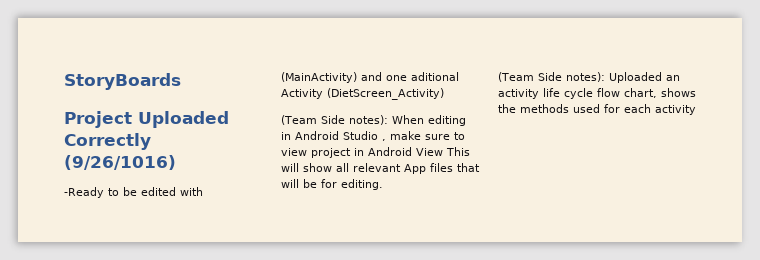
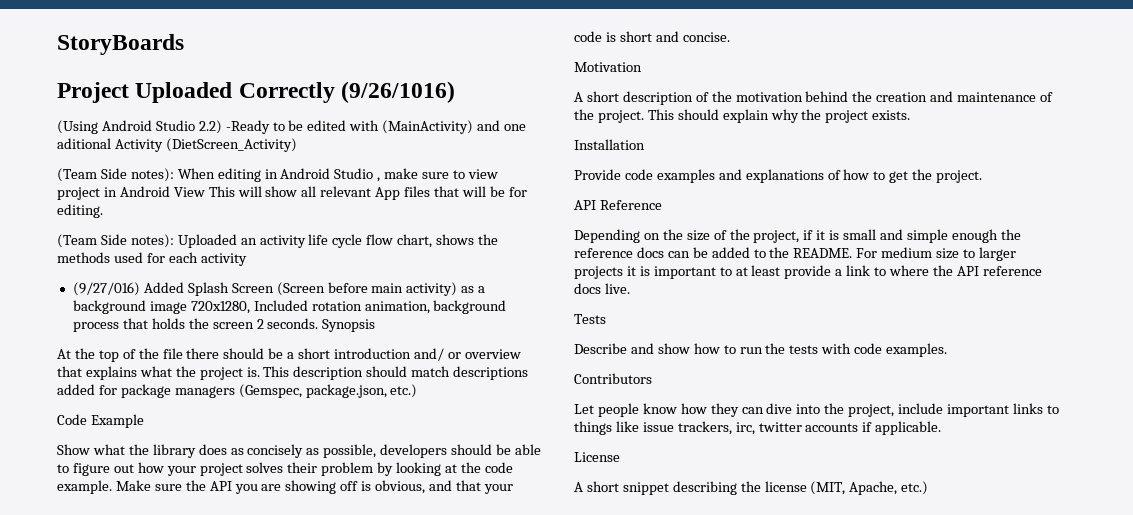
(176, 162) none -> [57,120,222,134] (Using Android Studio 2.2)
(696, 110) none -> [72,282,486,296] [72,300,507,314] [72,318,376,332] [57,348,521,362] [57,366,529,380] [57,384,418,398] [57,414,144,428] [57,444,541,458] [57,462,513,476] [57,480,513,494] [574,31,730,42] [574,62,642,72] [574,91,1054,105] [574,109,911,123] [574,139,645,150] [574,169,983,183] [574,200,662,210] [574,229,1021,243] [574,247,1016,261] [574,265,1042,279] [574,283,630,294] [574,314,606,324] [574,343,948,357] [574,373,652,384] [574,403,1059,417] [574,421,942,435] [574,452,620,462] [574,481,929,495] // (9/27/016) Added Splash Screen (Screen before main activity) as a background image 720x1280, Included rotation animation, background process that holds the screen 2 seconds. Synopsis // At the top of the file there should be a short introduction and/ or overview that explains what the project is. This description should match descriptions added for package managers (Gemspec, package.json, etc.) // Code Example // Show what the library does as concisely as possible, developers should be able to figure out how your project solves their problem by looking at the code example. Make sure the API you are showing off is obvious, and that your code is short and concise. // Motivation // A short description of the motivation behind the creation and maintenance of the project. This should explain why the project exists. // Installation // Provide code examples and explanations of how to get the project. // API Reference // Depending on the size of the project, if it is small and simple enough the reference docs can be added to the README. For medium size to larger projects it is important to at least provide a link to where the API reference docs live. // Tests // Describe and show how to run the tests with code examples. // Contributors // Let people know how they can dive into the project, include important links to things like issue trackers, irc, twitter accounts if applicable. // License // A short snippet describing the license (MIT, Apache, etc.)

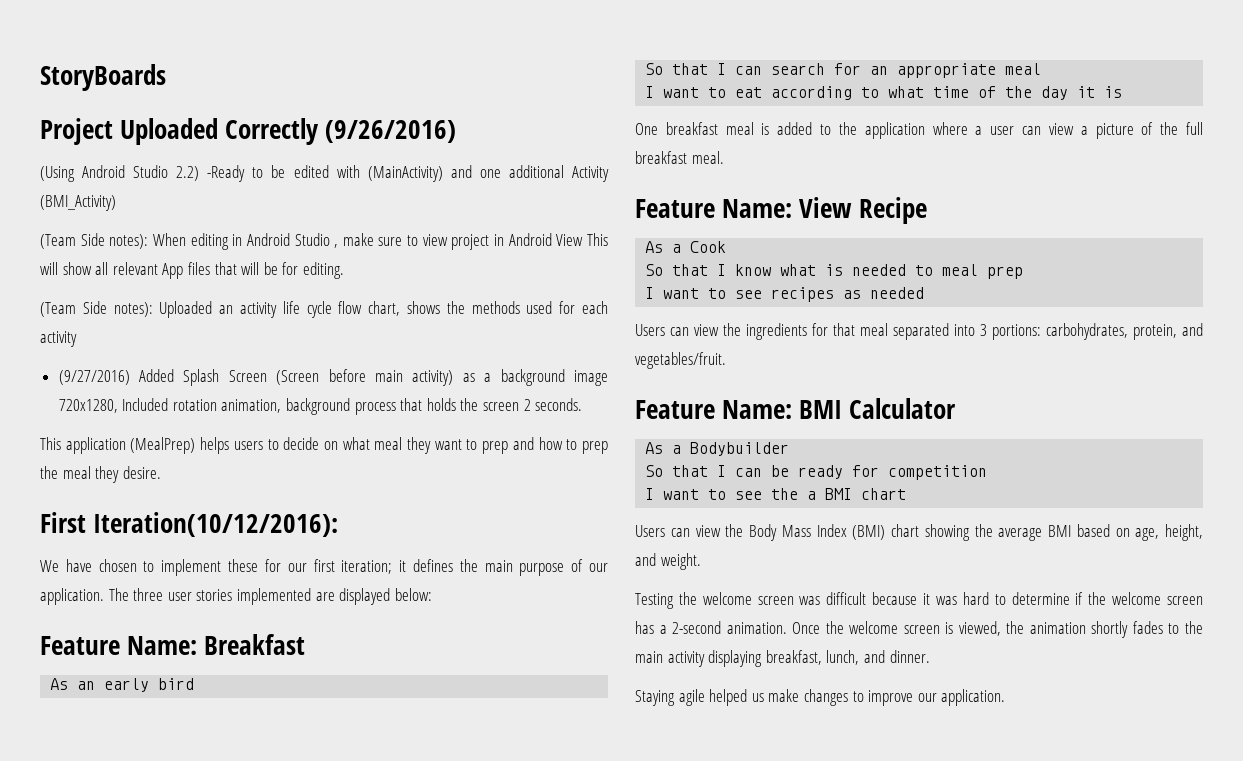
[341,81,456,103] (9/26/1016) -> [325,120,457,143] (9/26/2016)
[57,138,297,152] aditional Activity (DietScreen_Activity) -> [508,165,609,182] [40,195,116,211] additional Activity (BMI_Activity)
[72,282,140,296] (9/27/016) -> [58,370,130,385] (9/27/2016)
[322,319,376,332] [57,348,521,362] [57,366,529,380] [57,384,418,398] [57,414,144,428] [57,444,541,458] [57,462,513,476] [57,480,513,494] [574,31,730,42] [574,62,642,72] [574,91,1054,105] [574,109,911,123] [574,139,645,150] [574,169,983,183] [574,200,662,210] [574,229,1021,243] [574,247,1016,261] [574,265,1042,279] [574,283,630,294] [574,314,606,324] [574,343,948,357] [574,373,652,384] [574,403,1059,417] [574,421,942,435] [574,452,620,462] [574,481,929,495] Synopsis // At the top of the file there should be a short introduction and/ or overview that explains what the project is. This description should match descriptions added for package managers (Gemspec, package.json, etc.) // Code Example // Show what the library does as concisely as possible, developers should be able to figure out how your project solves their problem by looking at the code example. Make sure the API you are showing off is obvious, and that your code is short and concise. // Motivation // A short description of the motivation behind the creation and maintenance of the project. This should explain why the project exists. // Installation // Provide code examples and explanations of how to get the project. // API Reference // Depending on the size of the project, if it is small and simple enough the reference docs can be added to the README. For medium size to larger projects it is important to at least provide a link to where the API reference docs live. // Tests // Describe and show how to run the tests with code examples. // Contributors // Let people know how they can dive into the project, include important links to things like issue trackers, irc, twitter accounts if applicable. // License // A short snippet describing the license (MIT, Apache, etc.) -> [40,437,608,454] [40,466,161,483] [40,512,339,537] [40,559,608,576] [40,588,432,605] [40,634,306,655] [50,678,195,692] [645,63,1042,78] [645,86,1123,100] [635,122,1203,139] [635,151,724,164] [635,197,928,224] [645,241,727,253] [645,264,1024,279] [645,287,925,302] [635,323,1203,340] [635,352,726,369] [635,398,957,419] [645,442,790,456] [645,465,988,480] [645,488,907,500] [635,524,1203,541] [635,553,701,570] [635,592,1203,609] [635,621,1203,638] [635,650,930,667] [635,689,1006,706] // This application (MealPrep) helps users to decide on what meal they want to prep and how to prep the meal they desire. // First Iteration(10/12/2016): // We have chosen to implement these for our first iteration; it defines the main purpose of our application. The three user stories implemented are displayed below: // Feature Name: Breakfast // As an early bird // So that I can search for an appropriate meal // I want to eat according to what time of the day it is // One breakfast meal is added to the application where a user can view a picture of the full breakfast meal. // Feature Name: View Recipe // As a Cook // So that I know what is needed to meal prep // I want to see recipes as needed // Users can view the ingredients for that meal separated into 3 portions: carbohydrates, protein, and vegetables/fruit. // Feature Name: BMI Calculator // As a Bodybuilder // So that I can be ready for competition // I want to see the a BMI chart // Users can view the Body Mass Index (BMI) chart showing the average BMI based on age, height, and weight. // Testing the welcome screen was difficult because it was hard to determine if the welcome screen has a 2-second animation. Once the welcome screen is viewed, the animation shortly fades to the main activity displaying breakfast, lunch, and dinner. // Staying agile helped us make changes to improve our application.

